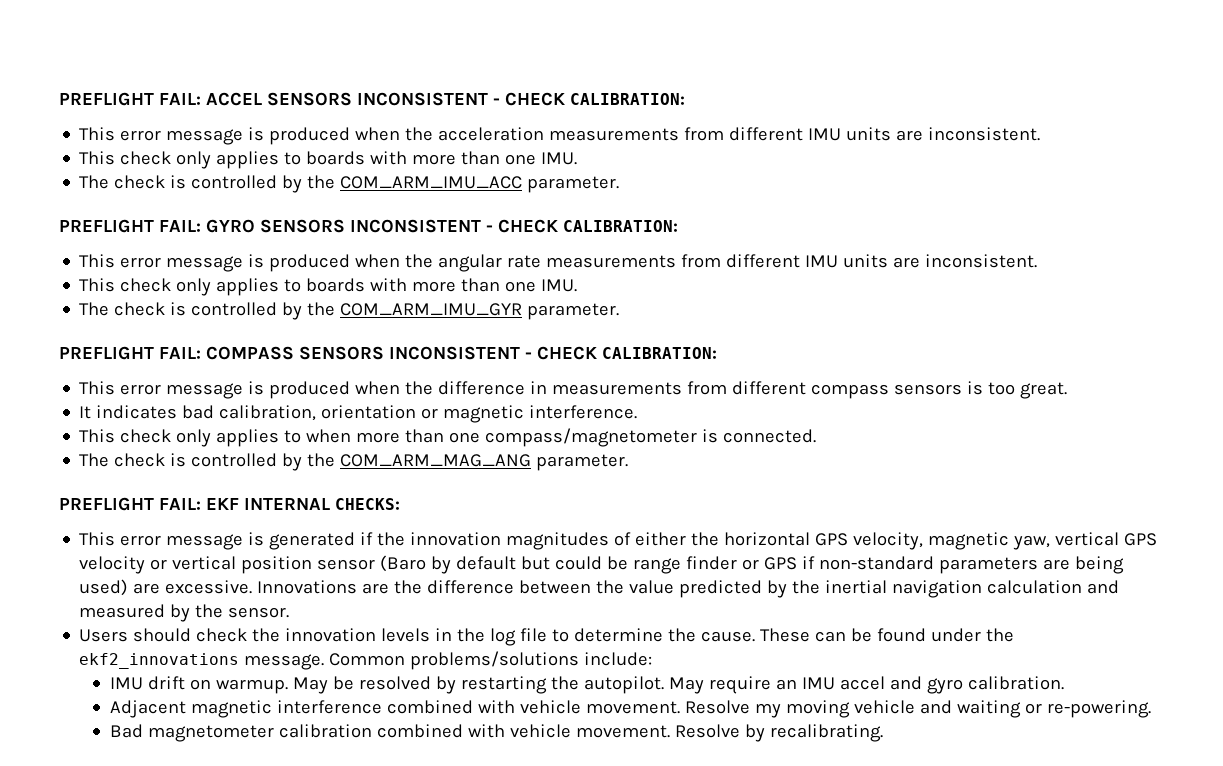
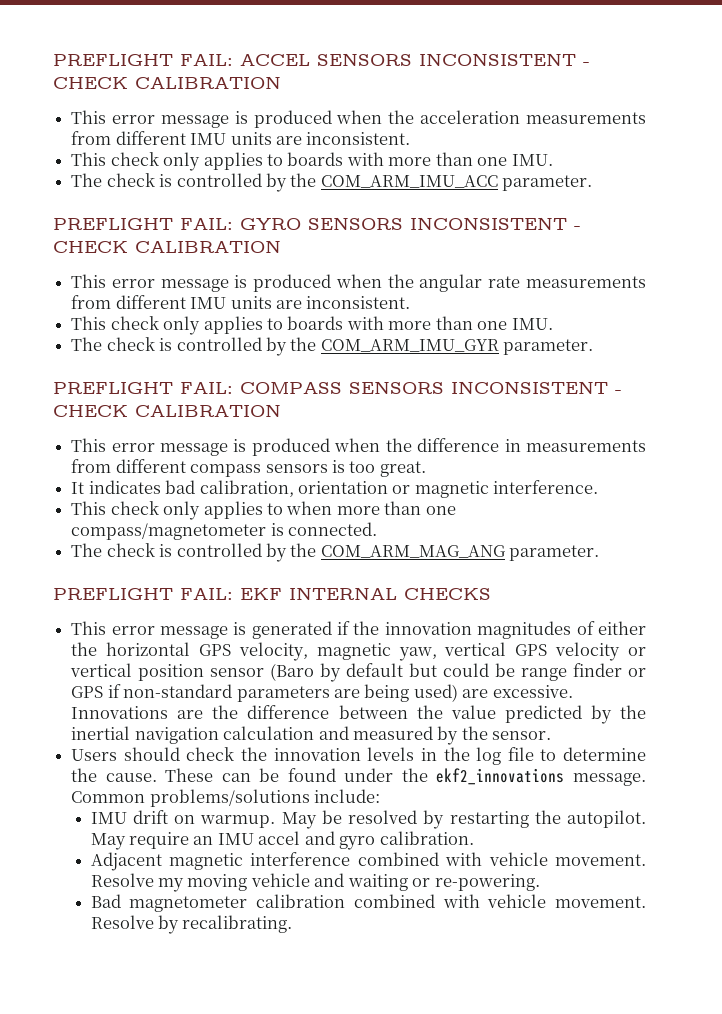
[570,93,685,105] CALIBRATION: -> [135,76,281,89] CALIBRATION
[563,220,678,232] CALIBRATION: -> [135,240,281,253] CALIBRATION
[602,347,717,359] CALIBRATION: -> [135,404,281,417] CALIBRATION
[335,498,400,510] CHECKS: -> [404,588,491,600] CHECKS

